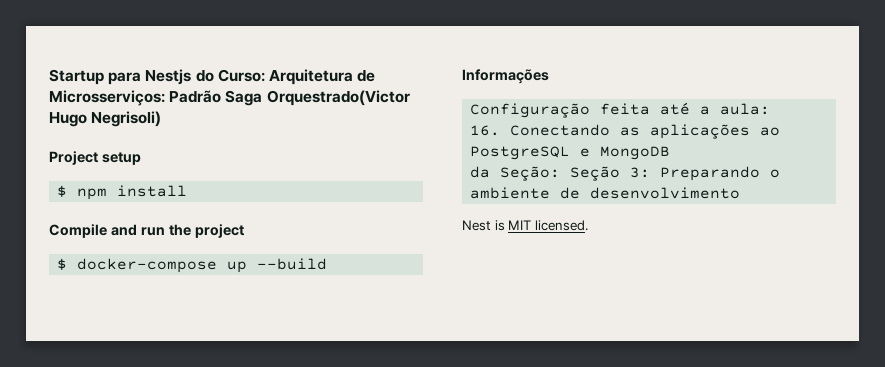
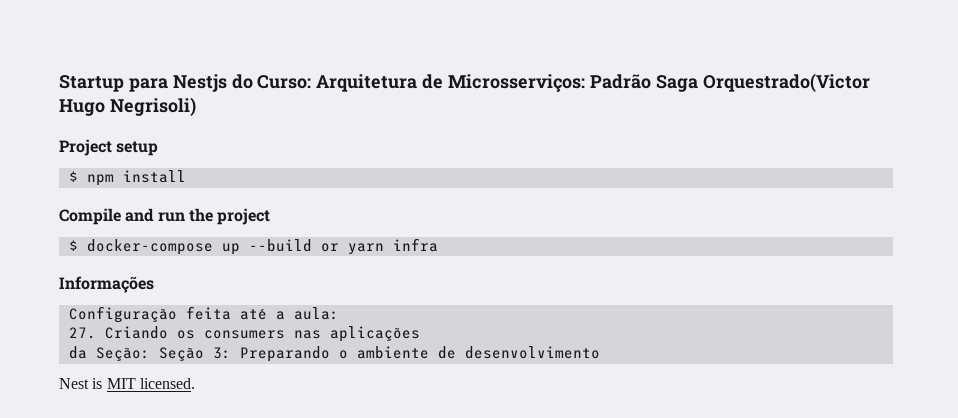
(328, 264) none -> [320,238,438,255] or yarn infra
[470,124,781,139] [470,146,671,160] 16. Conectando as aplicações ao PostgreSQL e MongoDB -> [68,326,420,342] 27. Criando os consumers nas aplicações

